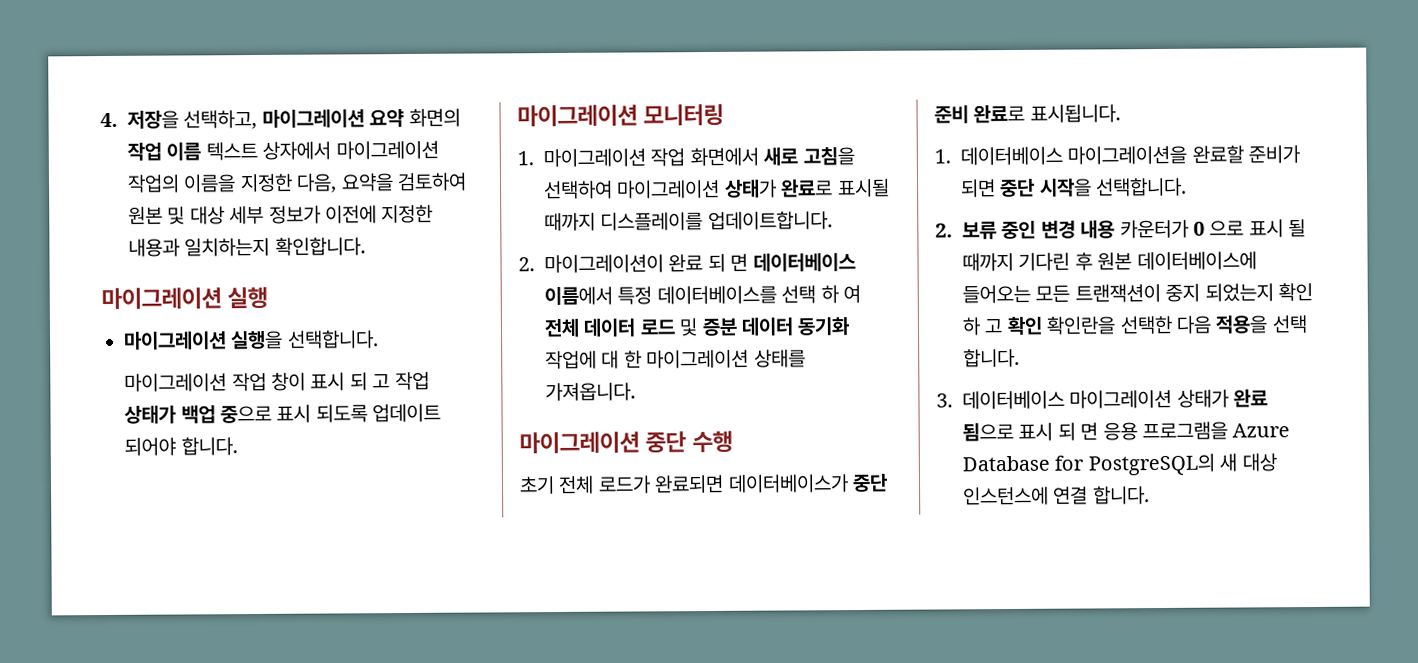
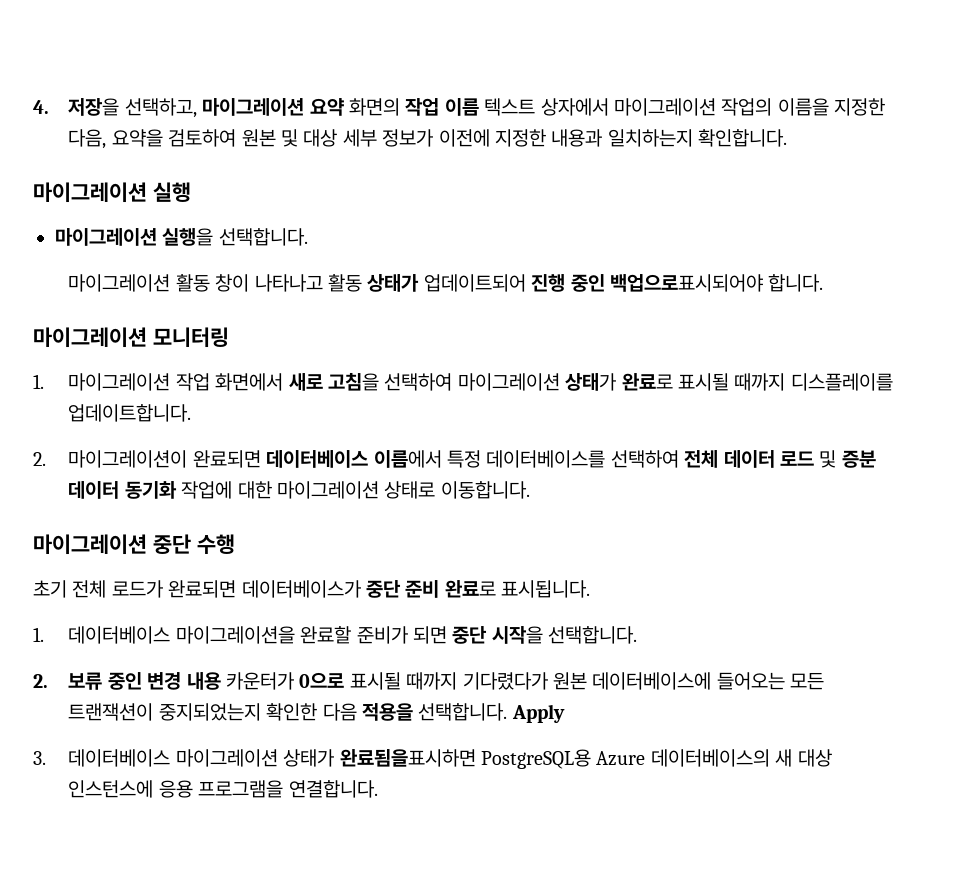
[231,371,430,392] [124,403,442,424] [124,437,177,456] 작업 창이 표시 되 고 작업 상태가 백업 중으로 표시 되도록 업데이트 되어야 -> [175,274,764,292] 활동 창이 나타나고 활동 상태가 업데이트되어 진행 중인 백업으로표시되어야
[668,253,749,273] 완료 되 면 -> [192,450,261,468] 완료되면
[781,284,861,304] 선택 하 여 -> [610,450,679,468] 선택하여
[601,349,806,369] [545,382,636,402] 대 한 마이그레이션 상태를 가져옵니다. -> [237,481,530,499] 대한 마이그레이션 상태로 이동합니다.
[1193,219,1307,238] [962,252,1093,272] 0 으로 표시 될 때까지 기다린 후 -> [299,672,548,690] 0으로 표시될 때까지 기다렸다가
[1165,282,1313,302] [962,315,1308,336] [963,348,1020,368] [936,389,1269,410] [962,421,1291,442] [962,453,1277,476] [963,486,1150,506] 중지 되었는지 확인 하 고 확인 확인란을 선택한 다음 적용을 선택 합니다. // 3. 데이터베이스 마이그레이션 상태가 완료 됨으로 표시 되 면 응용 프로그램을 Azure Database for PostgreSQL의 새 대상 인스턴스에 연결 합니다. -> [158,703,565,723] [33,749,832,769] [68,780,378,798] 중지되었는지 확인한 다음 적용을 선택합니다. Apply // 3. 데이터베이스 마이그레이션 상태가 완료됨을표시하면 PostgreSQL용 Azure 데이터베이스의 새 대상 인스턴스에 응용 프로그램을 연결합니다.

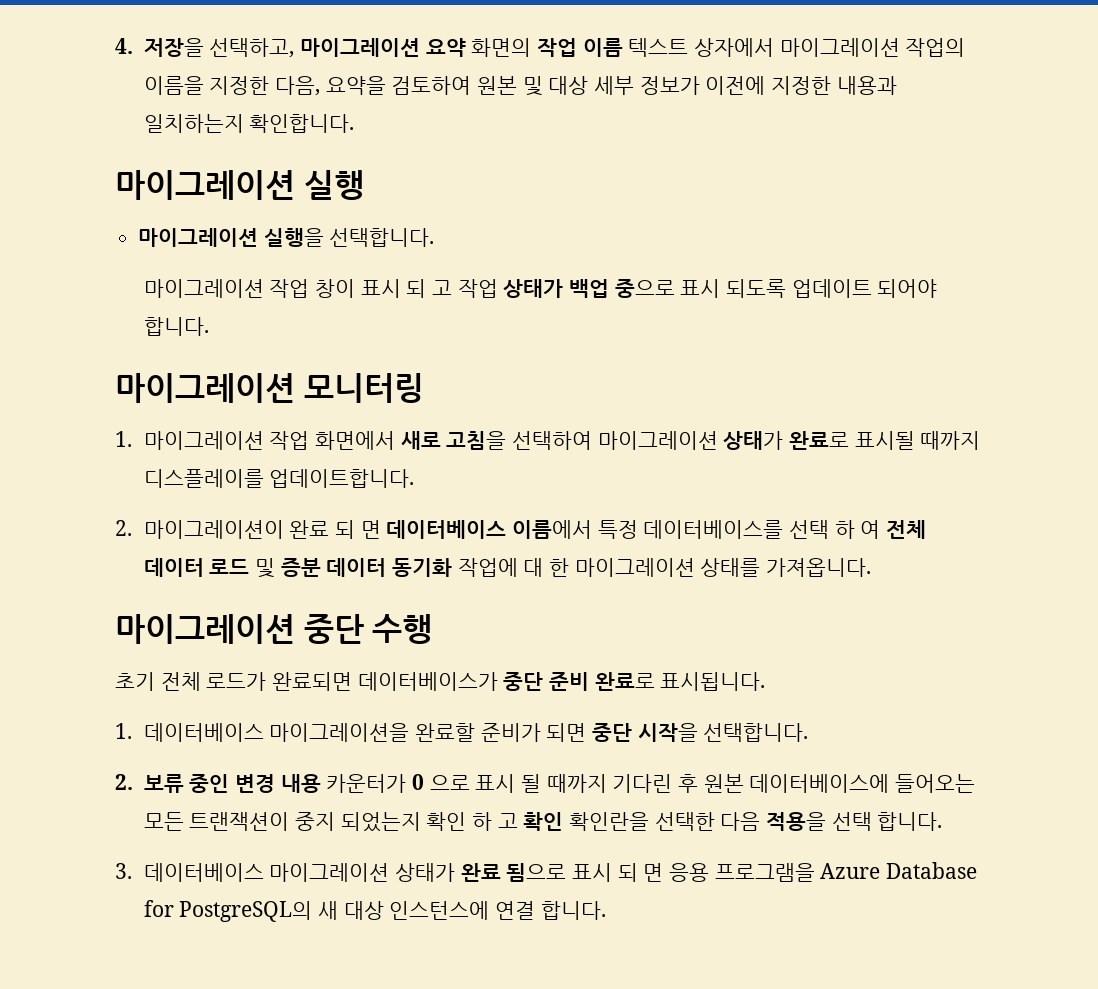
[175,274,764,292] 활동 창이 나타나고 활동 상태가 업데이트되어 진행 중인 백업으로표시되어야 -> [269,279,938,298] 작업 창이 표시 되 고 작업 상태가 백업 중으로 표시 되도록 업데이트 되어야
[192,450,261,468] 완료되면 -> [289,520,381,539] 완료 되 면
[610,450,679,468] 선택하여 -> [788,520,881,539] 선택 하 여
[237,481,530,499] 대한 마이그레이션 상태로 이동합니다. -> [523,558,871,577] 대 한 마이그레이션 상태를 가져옵니다.
[299,672,548,690] 0으로 표시될 때까지 기다렸다가 -> [411,774,698,793] 0 으로 표시 될 때까지 기다린 후
[158,703,565,723] [33,749,832,769] [68,780,378,798] 중지되었는지 확인한 다음 적용을 선택합니다. Apply // 3. 데이터베이스 마이그레이션 상태가 완료됨을표시하면 PostgreSQL용 Azure 데이터베이스의 새 대상 인스턴스에 응용 프로그램을 연결합니다. -> [294,812,943,832] [115,862,977,882] [143,900,606,922] 중지 되었는지 확인 하 고 확인 확인란을 선택한 다음 적용을 선택 합니다. // 3. 데이터베이스 마이그레이션 상태가 완료 됨으로 표시 되 면 응용 프로그램을 Azure Database for PostgreSQL의 새 대상 인스턴스에 연결 합니다.

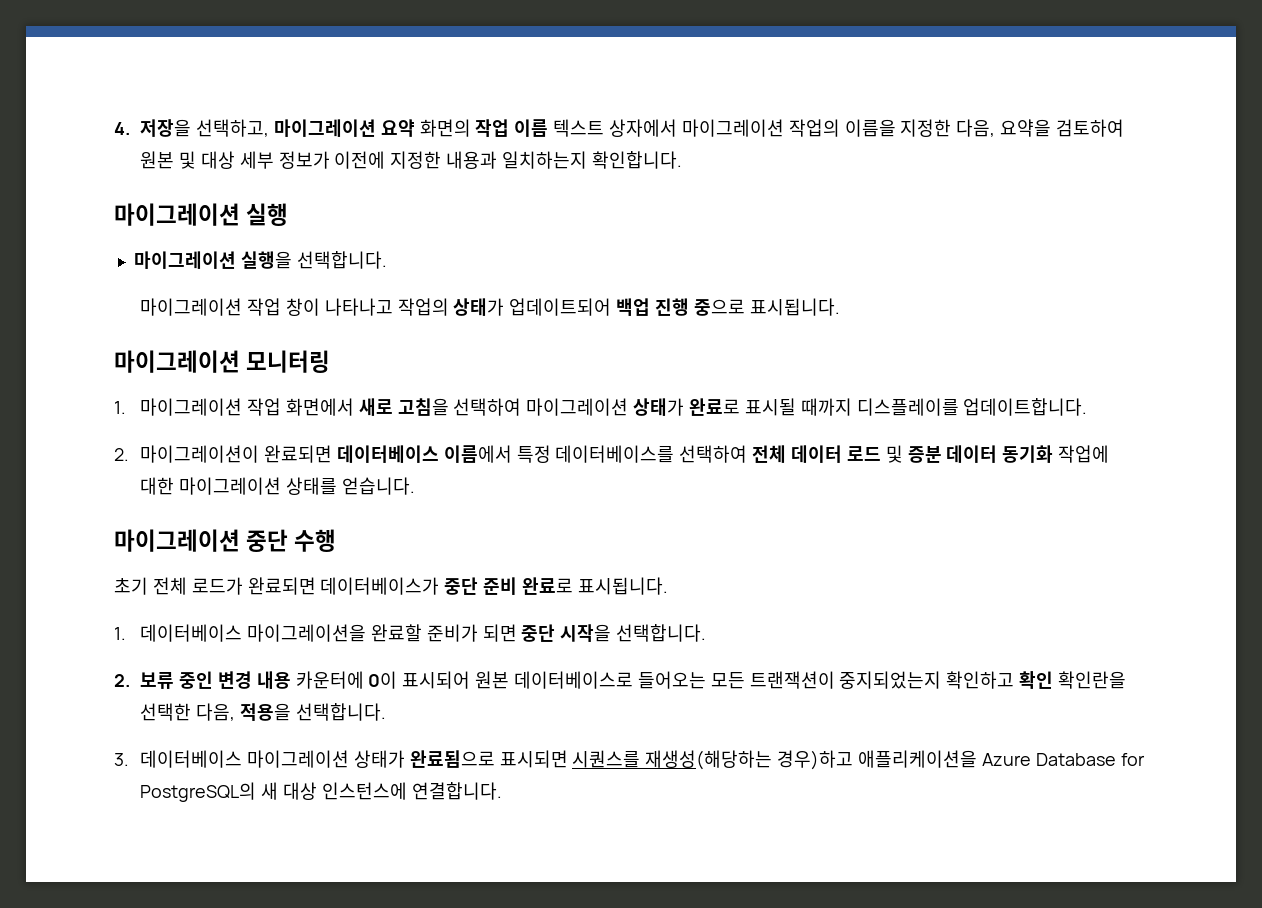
[360,279,938,298] [143,317,209,336] 표시 되 고 작업 상태가 백업 중으로 표시 되도록 업데이트 되어야 합니다. -> [324,298,840,316] 나타나고 작업의 상태가 업데이트되어 백업 진행 중으로 표시됩니다.
[289,520,381,539] 완료 되 면 -> [263,445,332,463] 완료되면
[788,520,881,539] 선택 하 여 -> [679,445,748,463] 선택하여
[523,558,569,577] 대 한 -> [140,477,175,495] 대한
[765,558,871,577] 가져옵니다. -> [341,477,415,495] 얻습니다.
[326,774,975,793] [143,812,943,832] [115,863,815,882] 카운터가 0 으로 표시 될 때까지 기다린 후 원본 데이터베이스에 들어오는 모든 트랜잭션이 중지 되었는지 확인 하 고 확인 확인란을 선택한 다음 적용을 선택 합니다. // 3. 데이터베이스 마이그레이션 상태가 완료 됨으로 표시 되 면 응용 프로그램을 -> [295,671,1127,689] [140,703,386,721] [114,750,978,770] 카운터에 0이 표시되어 원본 데이터베이스로 들어오는 모든 트랜잭션이 중지되었는지 확인하고 확인 확인란을 선택한 다음, 적용을 선택합니다. // 3. 데이터베이스 마이그레이션 상태가 완료됨으로 표시되면 시퀀스를 재생성(해당하는 경우)하고 애플리케이션을
[494,901,606,920] 연결 합니다. -> [411,782,502,800] 연결합니다.

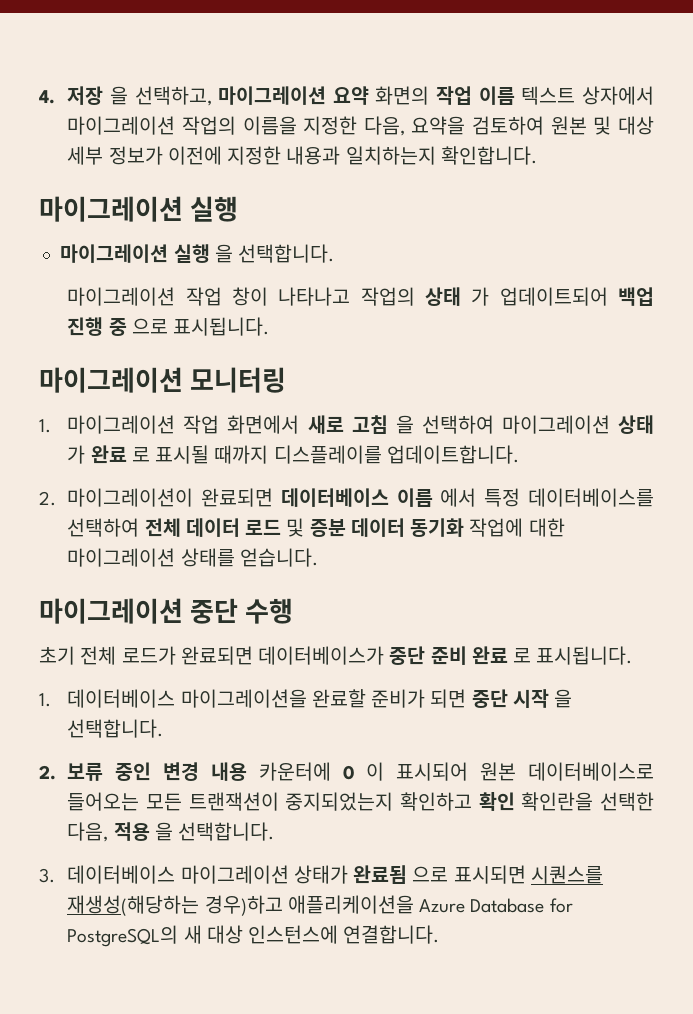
[140,119,192,137] 저장을 -> [67,86,128,105] 저장 을
[240,251,292,269] 실행을 -> [173,244,233,263] 실행 을
[453,298,505,316] 상태가 -> [424,287,490,306] 상태 가
[693,299,745,316] 중으로 -> [108,318,168,336] 중 으로
[397,398,741,416] 고침을 선택하여 마이그레이션 상태가 완료로 -> [351,415,654,434] [67,445,150,464] 고침 을 선택하여 마이그레이션 상태 가 완료 로
[443,445,512,463] 이름에서 -> [396,488,477,507] 이름 에서
[522,577,574,595] 완료로 -> [471,646,532,665] 완료 로
[560,624,612,642] 시작을 -> [512,689,573,708] 시작 을
[368,671,398,689] 0이 -> [342,762,385,781] 0 이
[239,703,291,721] 적용을 -> [113,822,173,841] 적용 을
[409,750,495,768] 완료됨으로 -> [353,865,449,884] 완료됨 으로

